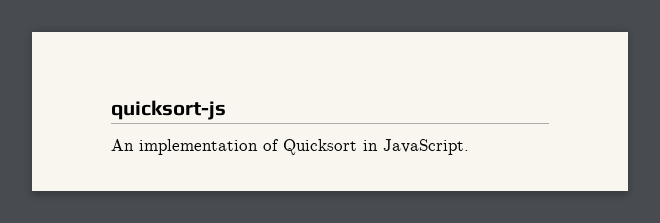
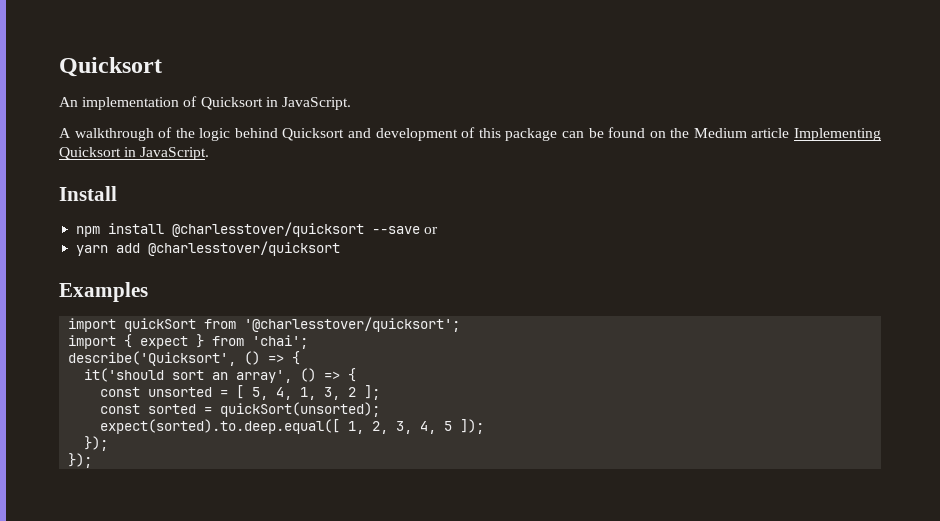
[111,100,226,120] quicksort-js -> [59,57,162,77] Quicksort
(469, 147) none -> [59,127,881,141] [59,147,210,160] [59,186,117,201] [76,222,439,237] [76,241,341,256] [59,282,148,302] [68,317,461,332] [68,334,309,349] [68,351,301,366] [84,368,357,383] [100,385,381,400] [100,402,381,417] [100,419,485,434] [84,436,109,451] [68,453,93,468] // A walkthrough of the logic behind Quicksort and development of this package can be found on the Medium article Implementing Quicksort in JavaScript. // Install // npm install @charlesstover/quicksort --save or // yarn add @charlesstover/quicksort // Examples // import quickSort from '@charlesstover/quicksort'; // import { expect } from 'chai'; // describe('Quicksort', () => { // it('should sort an array', () => { // const unsorted = [ 5, 4, 1, 3, 2 ]; // const sorted = quickSort(unsorted); // expect(sorted).to.deep.equal([ 1, 2, 3, 4, 5 ]); // }); // });

